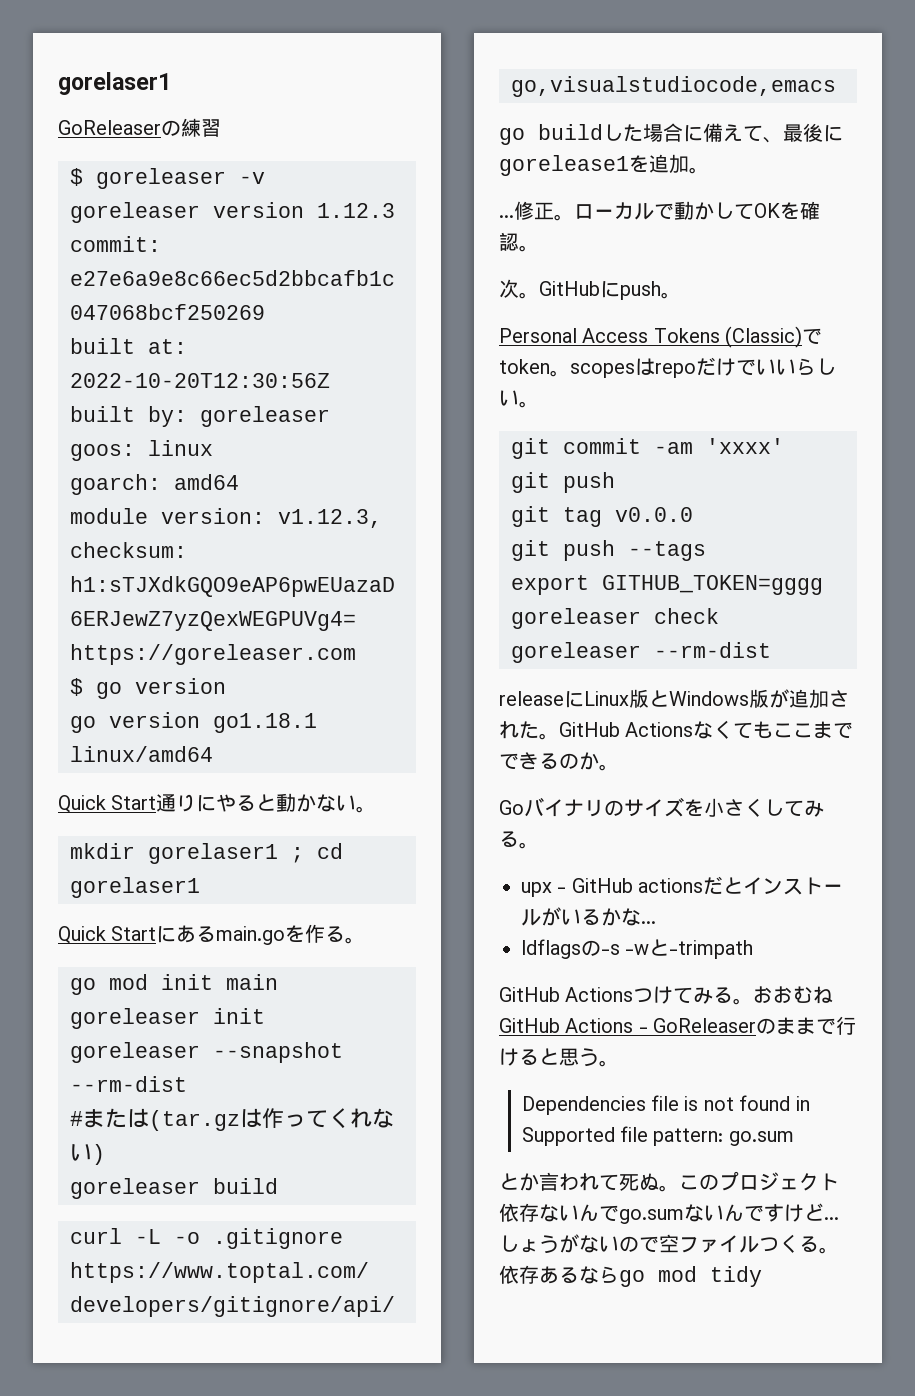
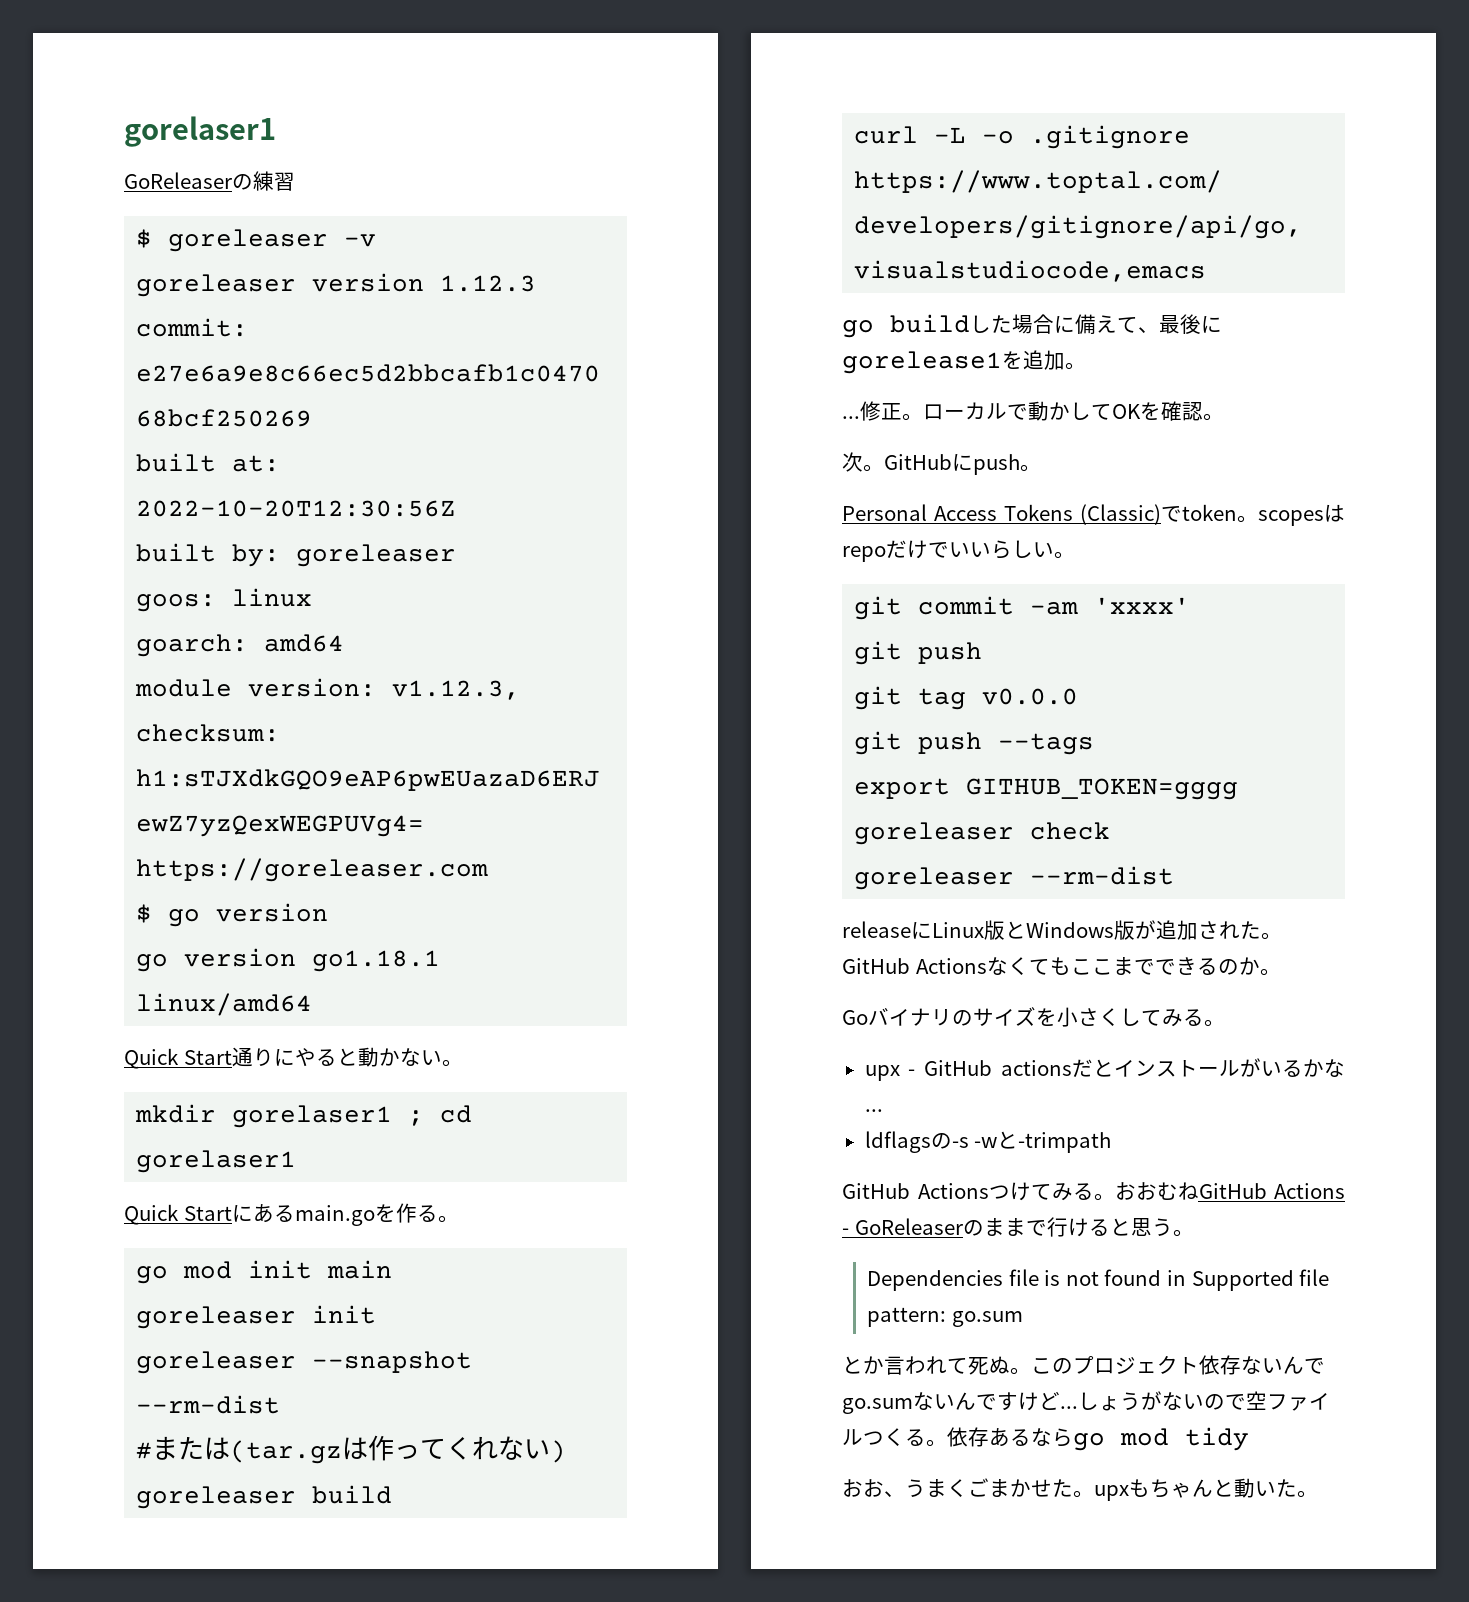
(762, 1276) none -> [842,1478,1318,1501] // おお、うまくごまかせた。upxもちゃんと動いた。

